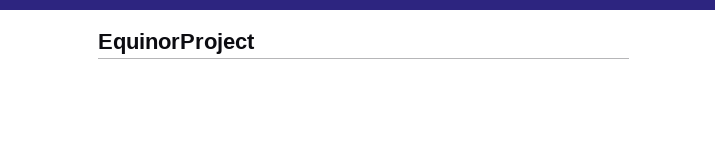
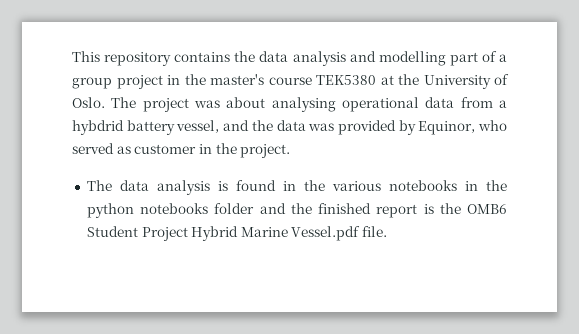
[98,33,255,54] EquinorProject -> [72,51,508,66] [72,74,509,89] [72,97,507,112] [72,120,507,135] [72,143,291,158] [86,180,507,195] [86,203,507,218] [86,226,388,241] This repository contains the data analysis and modelling part of a group project in the master's course TEK5380 at the University of Oslo. The project was about analysing operational data from a hybdrid battery vessel, and the data was provided by Equinor, who served as customer in the project. // The data analysis is found in the various notebooks in the python notebooks folder and the finished report is the OMB6 Student Project Hybrid Marine Vessel.pdf file.

